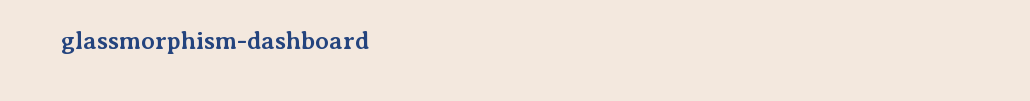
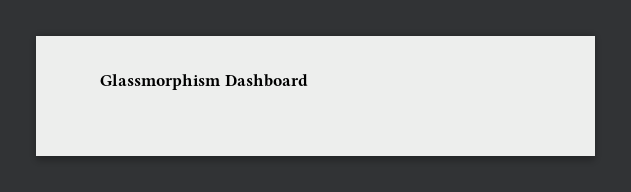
[61,31,369,54] glassmorphism-dashboard -> [100,74,308,90] Glassmorphism Dashboard

